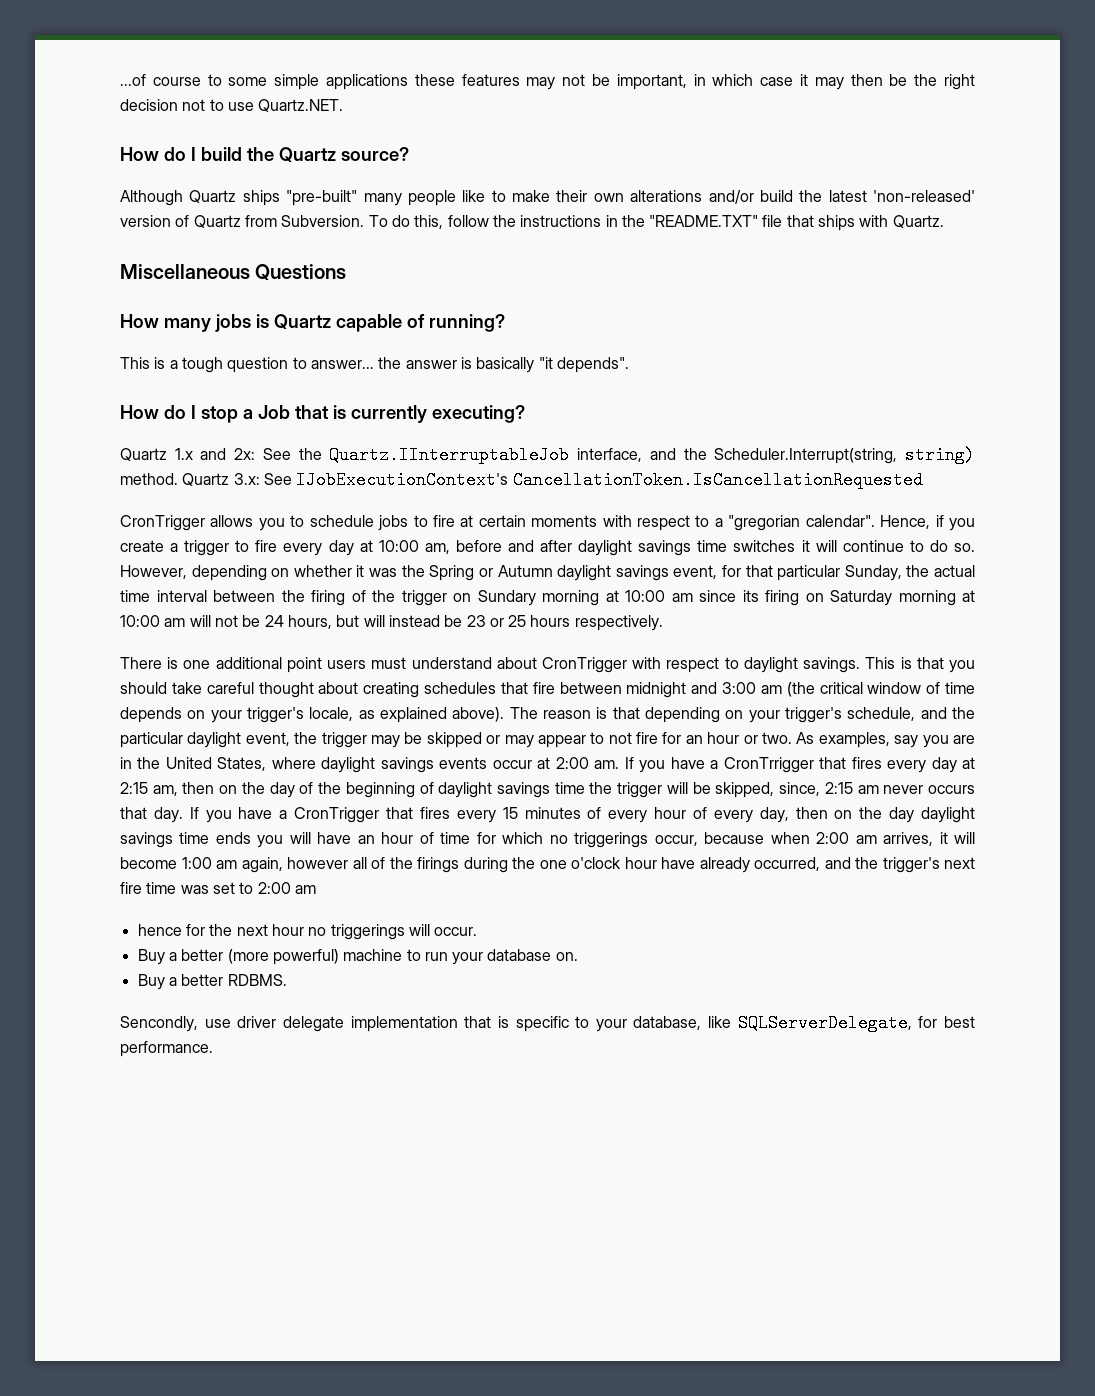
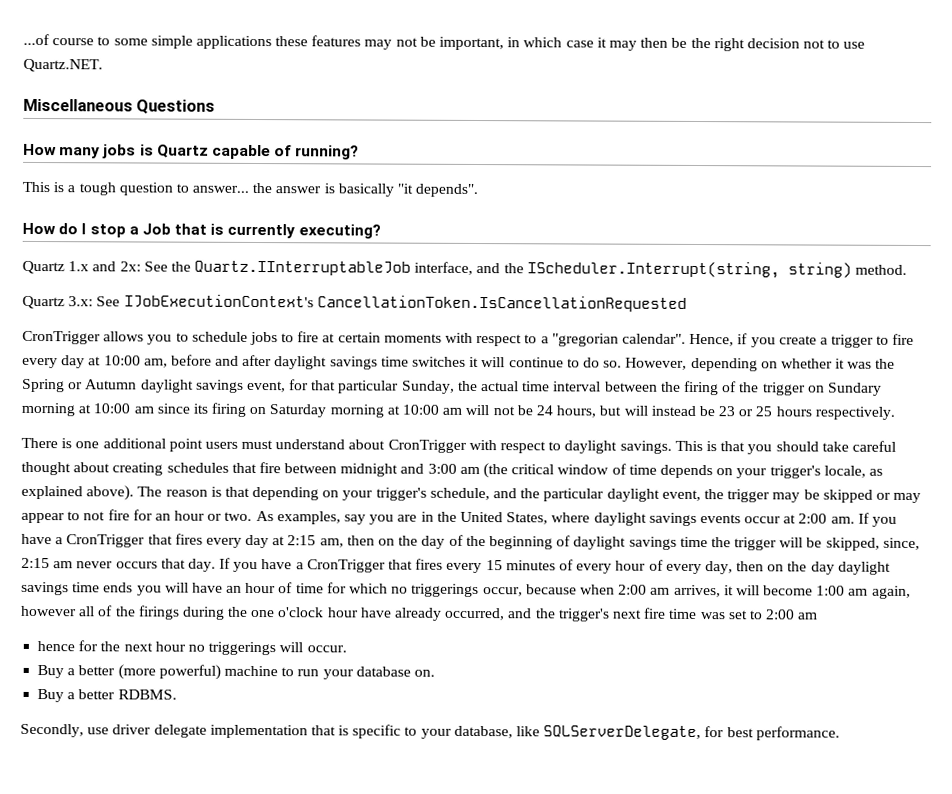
[120,147,409,162] [120,190,975,206] [120,215,944,231] // How do I build the Quartz source? // Although Quartz ships "pre-built" many people like to make their own alterations and/or build the latest 'non-released' version of Quartz from Subversion. To do this, follow the instructions in the "README.TXT" file that ships with Quartz. -> (103, 65) none
[714,448,898,464] Scheduler.Interrupt(string, -> [526,261,780,279] IScheduler.Interrupt(string,
(178, 479) none -> (908, 269) //
[723,757,814,773] CronTrrigger -> [66,534,146,548] CronTrigger
[120,1016,198,1032] Sencondly, -> [20,723,84,738] Secondly,

